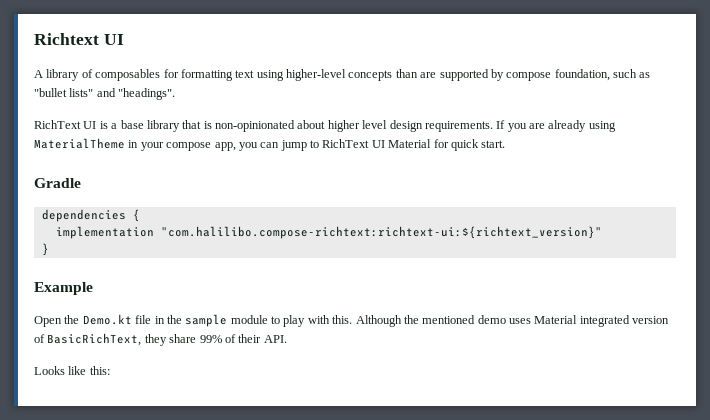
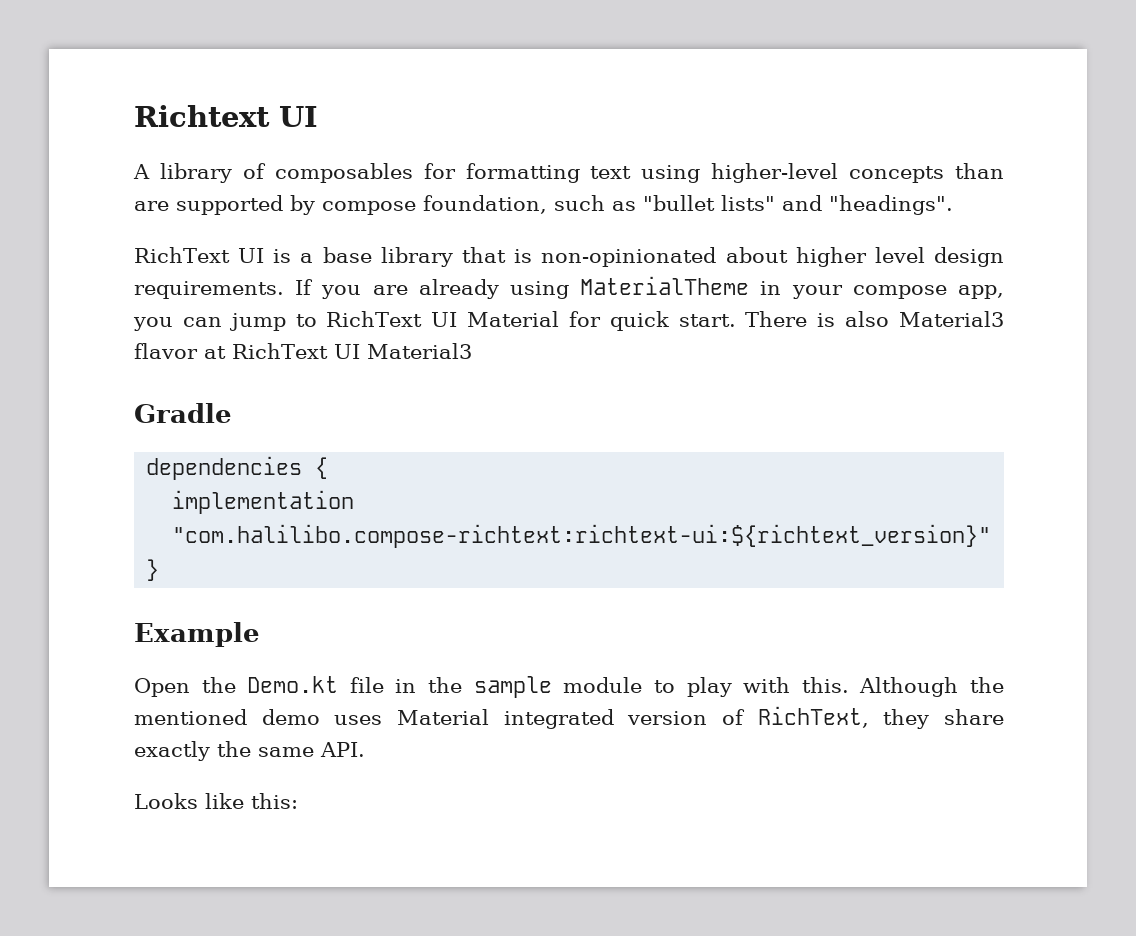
(506, 144) none -> [745,311,1004,327] [134,343,472,359] There is also Material3 flavor at RichText UI Material3
[47,333,142,346] BasicRichText, -> [757,706,869,728] RichText,
[199,334,262,343] 99% of their -> [134,741,314,761] exactly the same

